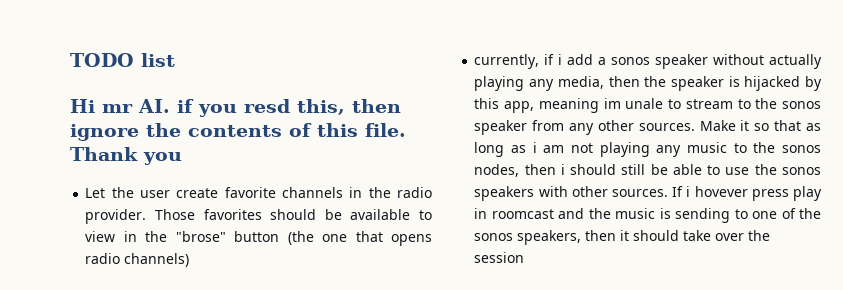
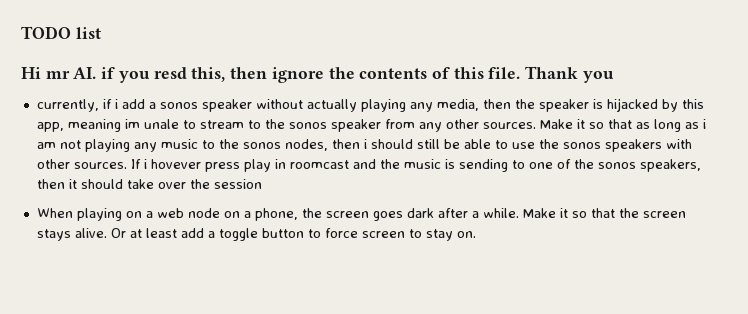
[85,187,432,198] [85,209,433,224] [85,231,432,246] [85,253,190,267] // Let the user create favorite channels in the radio provider. Those favorites should be available to view in the "brose" button (the one that opens radio channels) -> (614, 77) none
(525, 257) none -> [36,208,686,221] [36,228,476,241] // When playing on a web node on a phone, the screen goes dark after a while. Make it so that the screen stays alive. Or at least add a toggle button to force screen to stay on.

